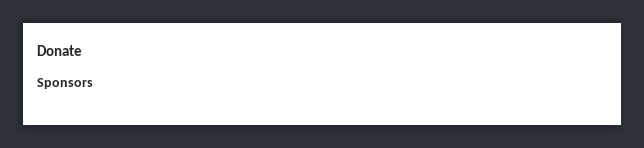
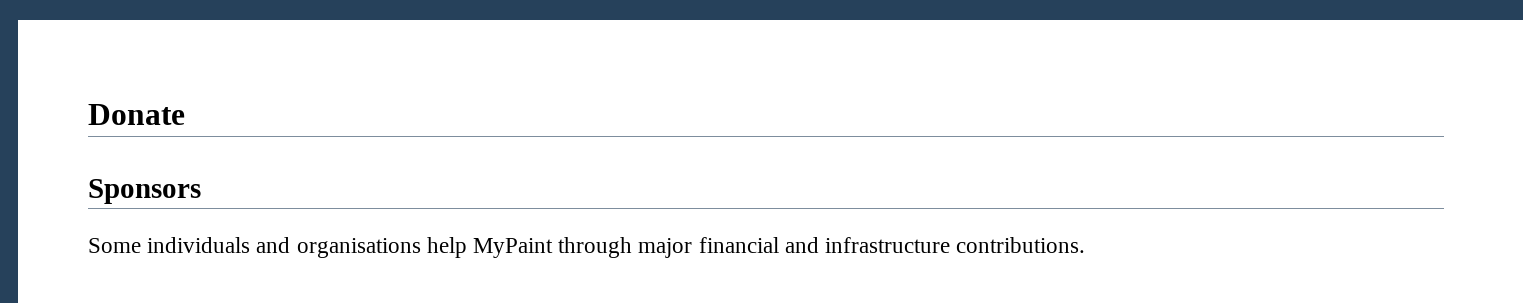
(93, 83) none -> [88,237,1086,258] // Some individuals and organisations help MyPaint through major financial and infrastructure contributions.

